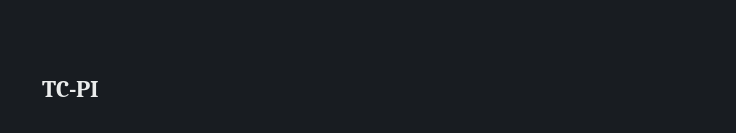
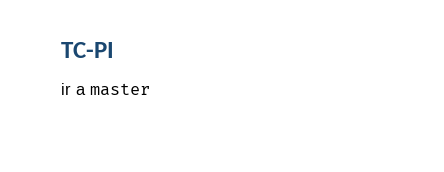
(99, 89) none -> [61,83,150,96] // ir a master

